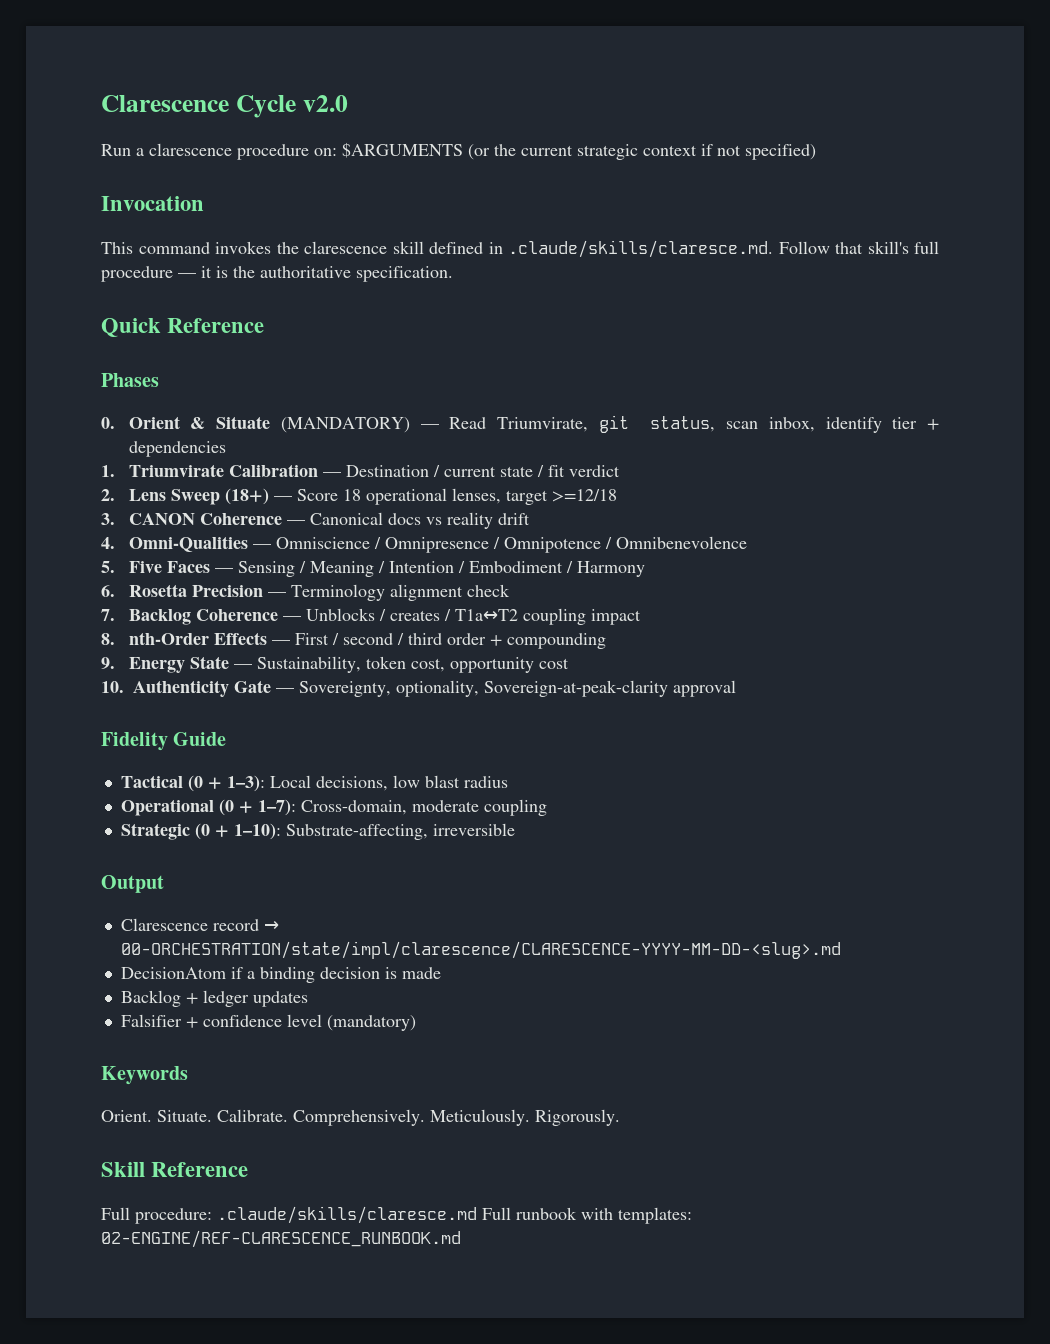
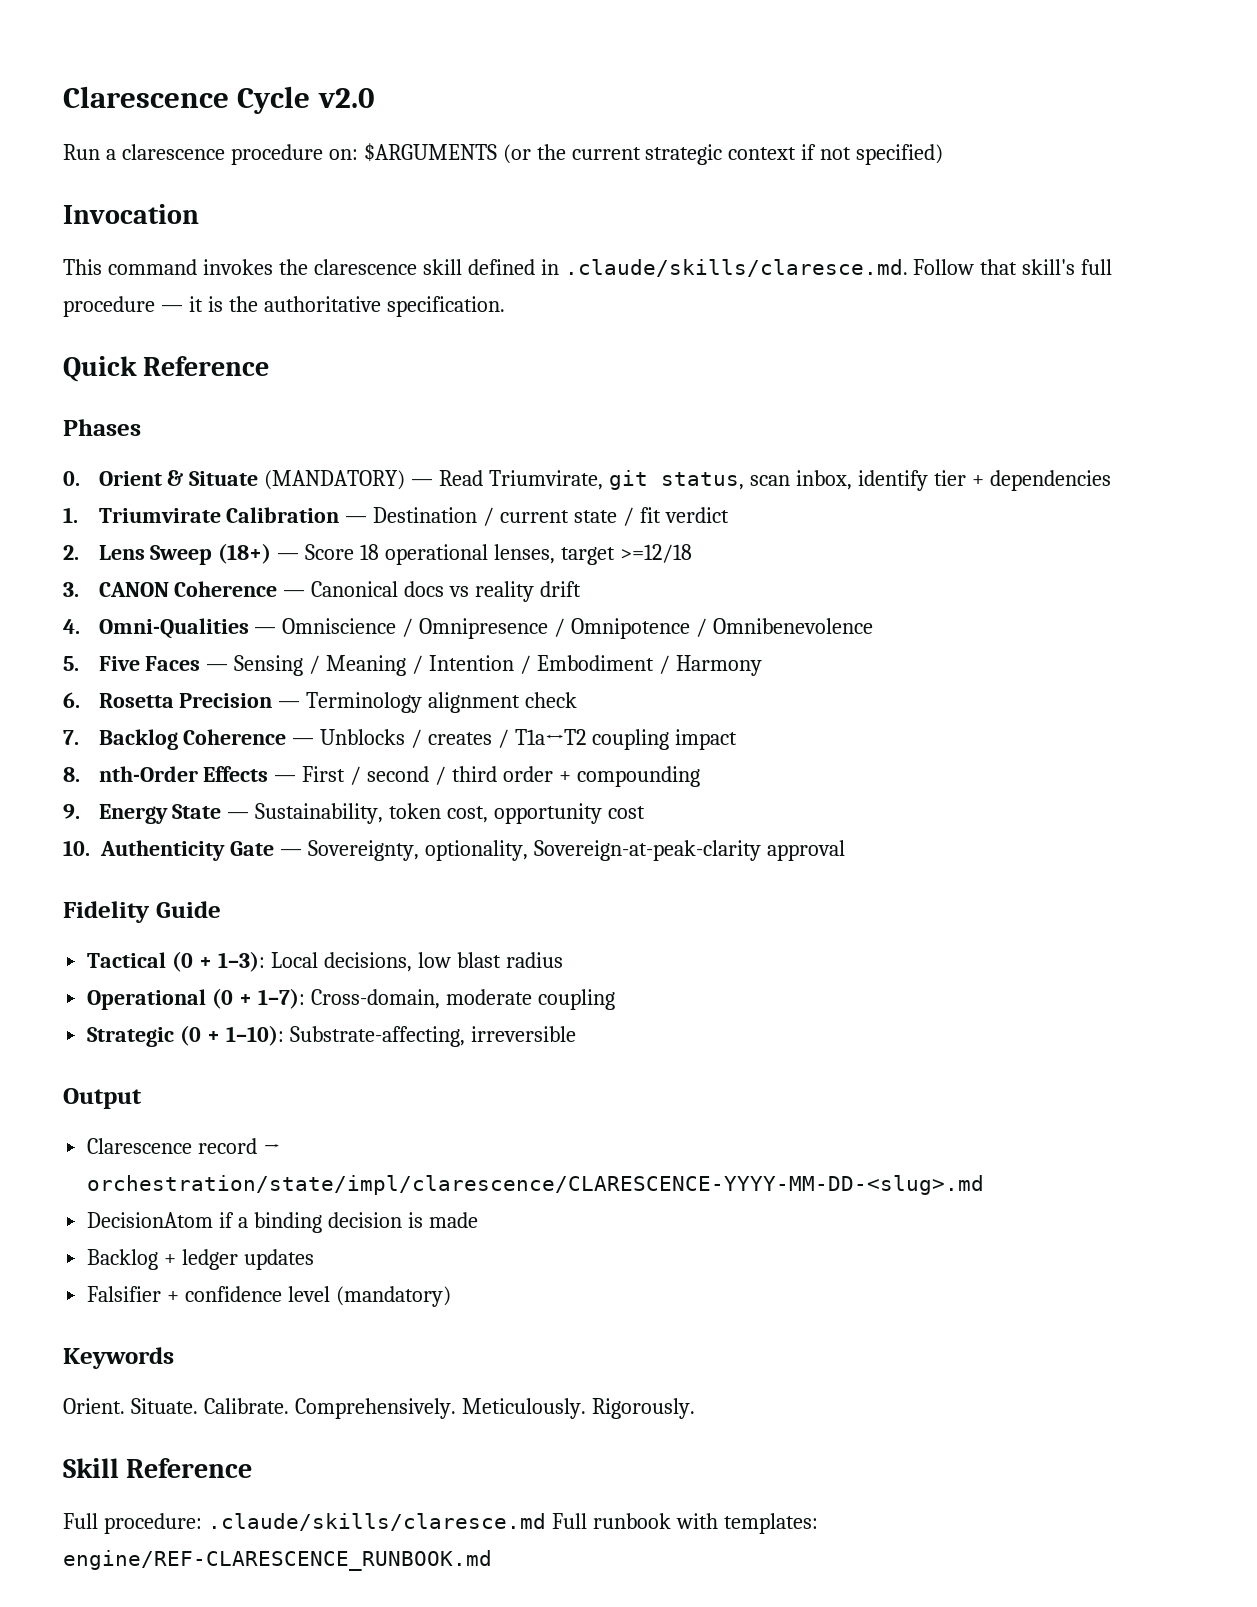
[120,941,841,959] 00-ORCHESTRATION/state/impl/clarescence/CLARESCENCE-YYYY-MM-DD-<slug>.md -> [87,1175,985,1195] orchestration/state/impl/clarescence/CLARESCENCE-YYYY-MM-DD-<slug>.md
[101,1230,461,1248] 02-ENGINE/REF-CLARESCENCE_RUNBOOK.md -> [63,1550,492,1571] engine/REF-CLARESCENCE_RUNBOOK.md

